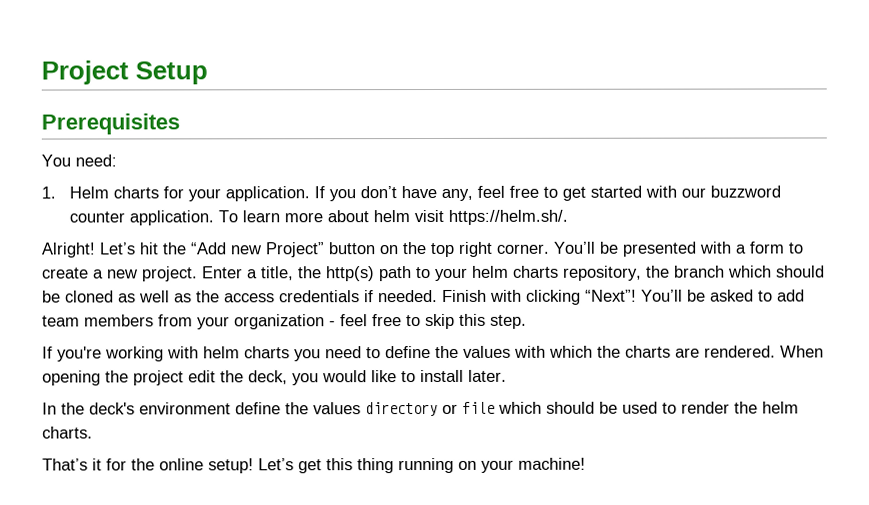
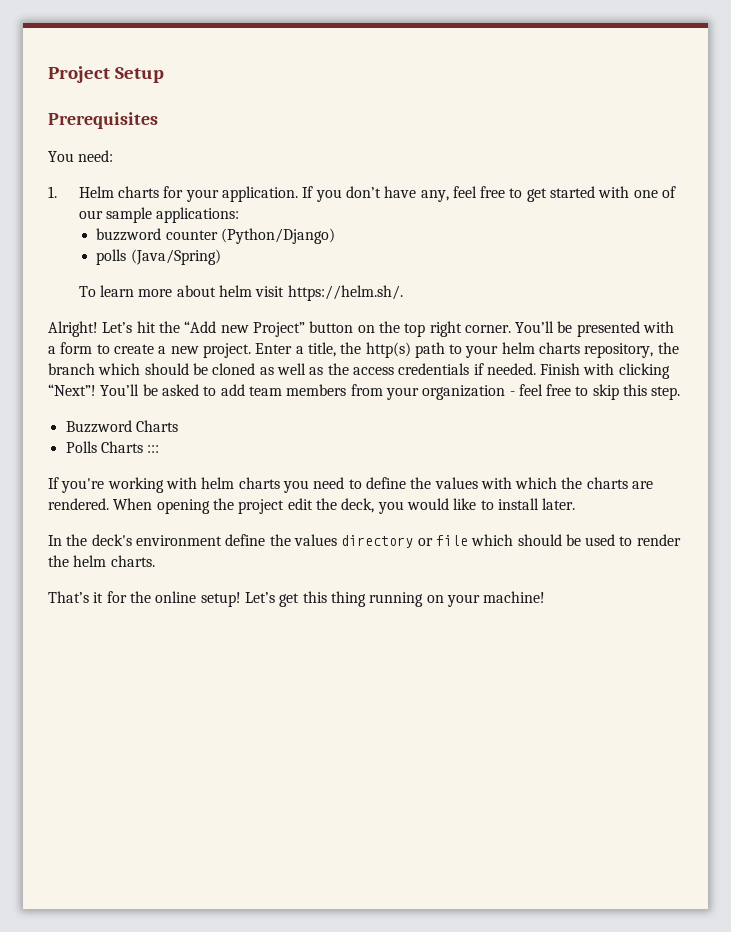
[680,185,781,198] [68,210,214,226] our buzzword counter application. -> [633,186,677,198] [78,207,240,223] [96,228,335,244] [96,249,221,265] one of our sample applications: // buzzword counter (Python/Django) // polls (Java/Spring) //
(527, 321) none -> [65,420,178,433] [65,441,160,453] // Buzzword Charts // Polls Charts :::

